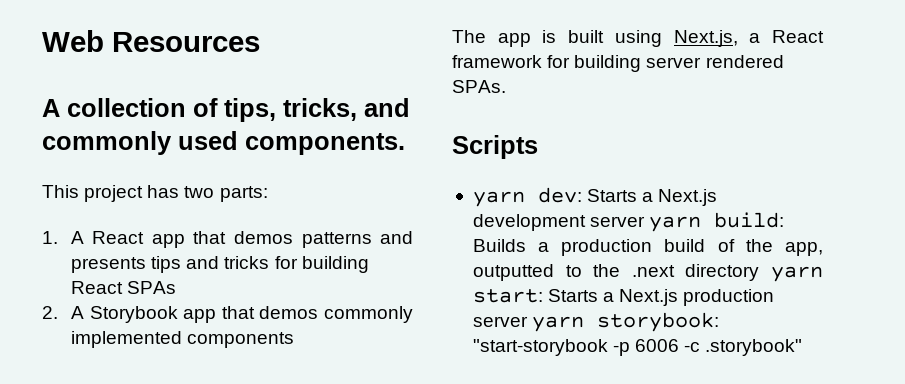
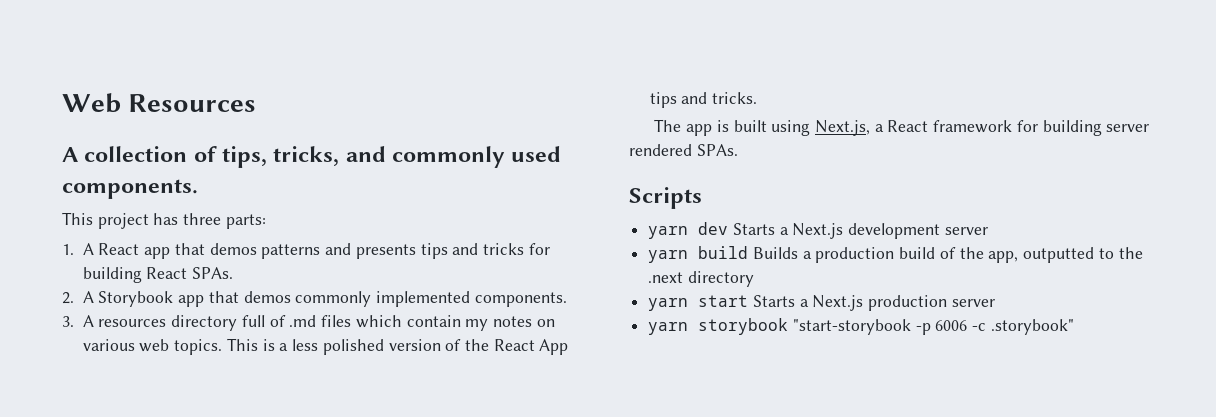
[184,186,215,198] two -> [183,213,222,225] three
[127,281,177,294] SPAs -> [192,267,234,279] SPAs.
[187,332,295,348] components -> [474,292,567,307] [62,315,555,331] [82,338,569,355] [649,92,758,108] components. // 3. A resources directory full of .md files which contain my notes on various web topics. This is a less polished version of the React App tips and tricks.
[537,187,582,203] dev: -> [698,222,729,235] dev
[649,212,785,232] yarn build: -> [648,246,749,263] // yarn build
[771,266,823,282] [472,289,543,303] yarn start: -> [648,295,749,311] // yarn start
[532,312,720,332] yarn storybook: -> [648,318,789,335] // yarn storybook

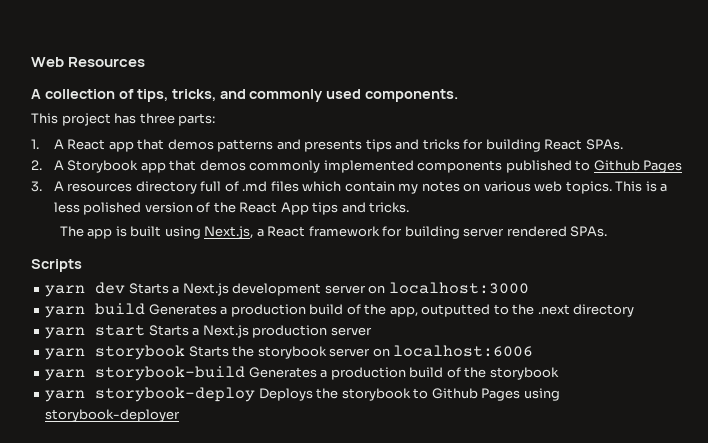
[474,292,567,307] components. -> [417,160,683,173] components published to Github Pages
(988, 231) none -> [368,282,529,294] on localhost:3000
[752,247,798,259] Builds -> [148,304,217,315] Generates
[792,319,1074,335] "start-storybook -p 6006 -c .storybook" -> [188,345,534,359] [45,366,559,381] [45,387,560,402] [45,409,181,422] Starts the storybook server on localhost:6006 // yarn storybook-build Generates a production build of the storybook // yarn storybook-deploy Deploys the storybook to Github Pages using storybook-deployer

